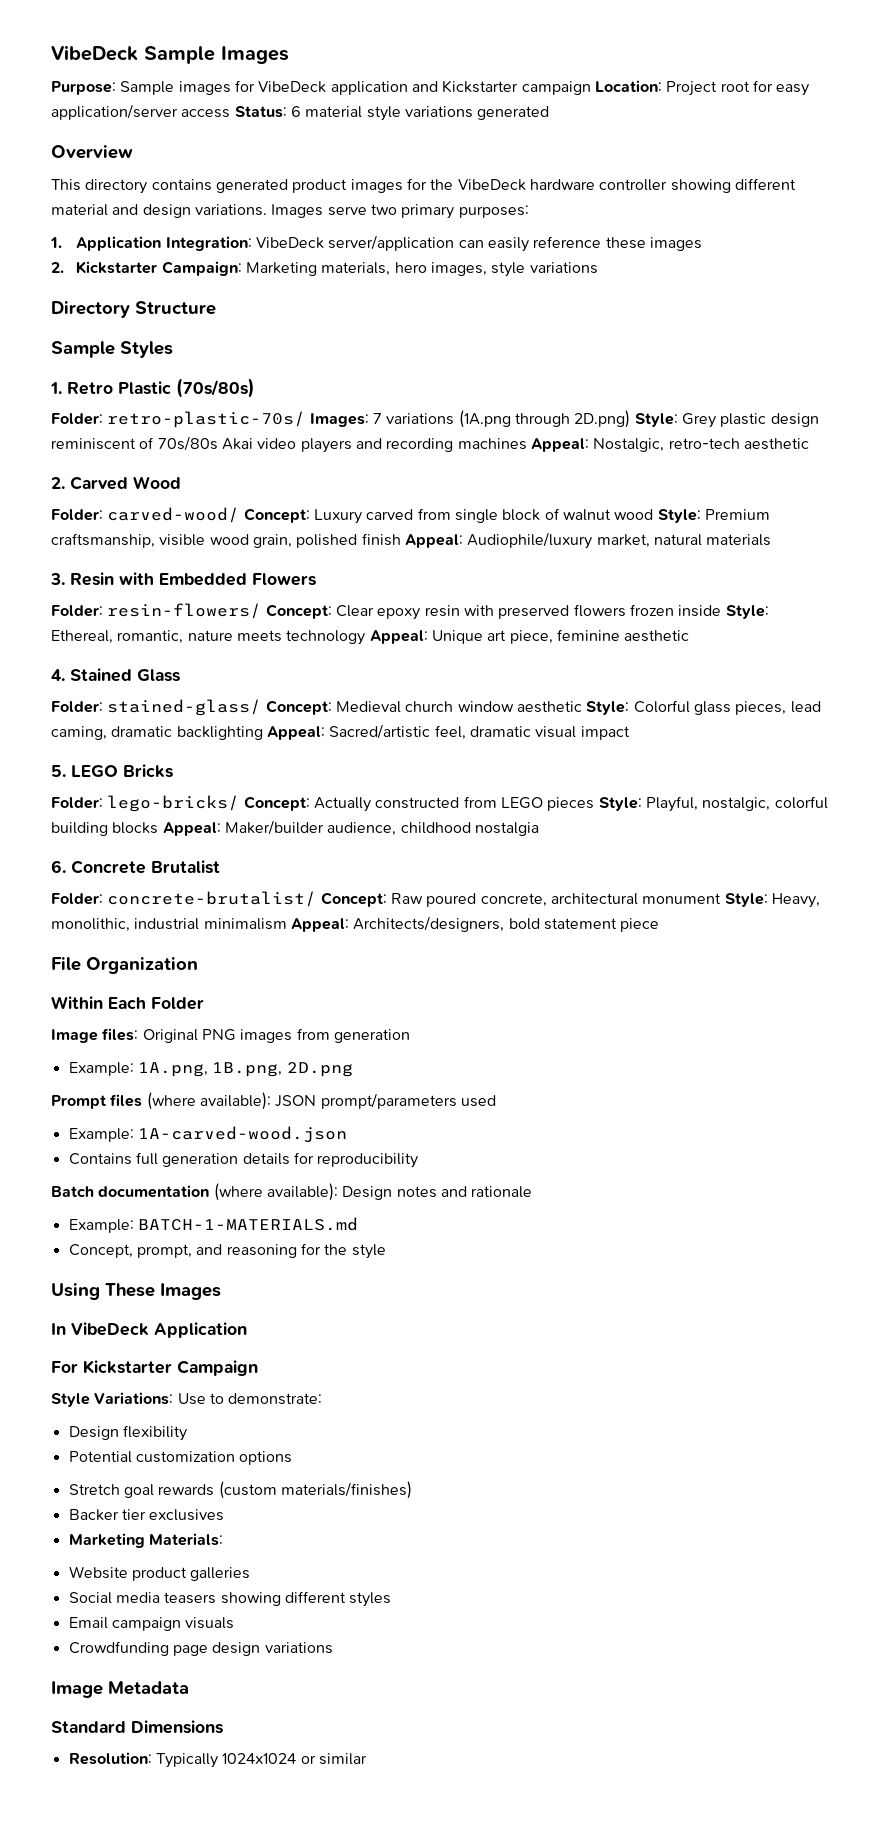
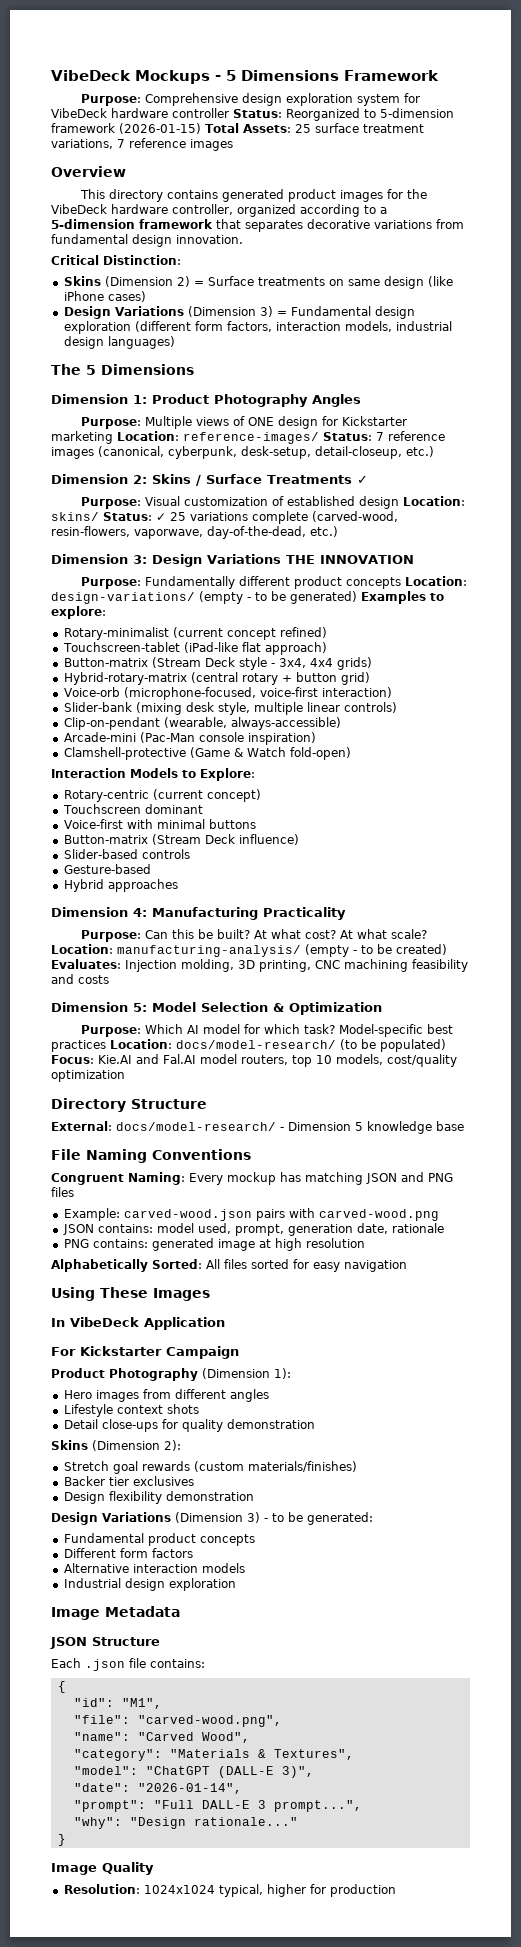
[51,45,289,64] [51,80,810,96] [51,104,550,121] VibeDeck Sample Images // Purpose: Sample images for VibeDeck application and Kickstarter campaign Location: Project root for easy application/server access Status: 6 material style variations generated -> [51,70,439,84] [80,93,420,106] [51,108,454,121] [51,123,424,134] [51,138,233,151] VibeDeck Mockups - 5 Dimensions Framework // Purpose: Comprehensive design exploration system for VibeDeck hardware controller Status: Reorganized to 5-dimension framework (2026-01-15) Total Assets: 25 surface treatment variations, 7 reference images
[599,178,796,193] [51,204,529,219] [50,235,702,252] [51,261,598,277] [51,301,216,318] [51,341,173,358] [50,378,255,398] [51,410,819,428] [51,436,809,453] [51,476,181,490] [51,507,770,524] [51,532,772,549] [50,572,316,586] [51,603,769,620] [51,629,690,645] [51,668,180,682] [51,699,821,716] [51,724,630,740] [51,764,173,778] [51,795,828,812] [51,820,539,836] [51,860,220,874] [51,891,820,908] [51,916,660,932] [51,957,198,974] [51,996,204,1010] [51,1028,410,1043] [68,1062,353,1077] [51,1092,496,1110] [68,1126,347,1143] [68,1152,419,1168] [51,1183,533,1201] [68,1217,358,1233] [68,1243,386,1259] controller showing different material and design variations. Images serve two primary purposes: // 1. Application Integration: VibeDeck server/application can easily reference these images // 2. Kickstarter Campaign: Marketing materials, hero images, style variations // Directory Structure // Sample Styles // 1. Retro Plastic (70s/80s) // Folder: retro-plastic-70s/ Images: 7 variations (1A.png through 2D.png) Style: Grey plastic design reminiscent of 70s/80s Akai video players and recording machines Appeal: Nostalgic, retro-tech aesthetic // 2. Carved Wood // Folder: carved-wood/ Concept: Luxury carved from single block of walnut wood Style: Premium craftsmanship, visible wood grain, polished finish Appeal: Audiophile/luxury market, natural materials // 3. Resin with Embedded Flowers // Folder: resin-flowers/ Concept: Clear epoxy resin with preserved flowers frozen inside Style: Ethereal, romantic, nature meets technology Appeal: Unique art piece, feminine aesthetic // 4. Stained Glass // Folder: stained-glass/ Concept: Medieval church window aesthetic Style: Colorful glass pieces, lead caming, dramatic backlighting Appeal: Sacred/artistic feel, dramatic visual impact // 5. LEGO Bricks // Folder: lego-bricks/ Concept: Actually constructed from LEGO pieces Style: Playful, nostalgic, colorful building blocks Appeal: Maker/builder audience, childhood nostalgia // 6. Concrete Brutalist // Folder: concrete-brutalist/ Concept: Raw poured concrete, architectural monument Style: Heavy, monolithic, industrial minimalism Appeal: Architects/designers, bold statement piece // File Organization // Within Each Folder // Image files: Original PNG images from generation // Example: 1A.png, 1B.png, 2D.png // Prompt files (where available): JSON prompt/parameters used // Example: 1A-carved-wood.json // Contains full generation details for reproducibility // Batch documentation (where available): Design notes and rationale // Example: BATCH-1-MATERIALS.md // Concept, prompt, and reasoning for the style -> [172,204,387,217] [51,219,464,232] [51,234,243,247] [51,255,181,265] [63,276,453,289] [63,291,146,302] [63,306,415,319] [63,321,452,334] [63,336,175,349] [51,364,194,375] [51,394,361,407] [80,416,407,429] [51,431,445,444] [51,446,434,459] [51,474,368,486] [80,496,465,509] [51,511,398,524] [51,526,338,539] [51,554,414,567] [80,576,467,589] [51,591,444,604] [51,606,106,619] [63,627,327,640] [62,642,327,655] [63,657,372,670] [63,672,370,685] [63,687,392,700] [63,702,397,715] [63,717,341,730] [63,732,316,745] [63,747,351,760] [51,768,255,781] [63,789,261,802] [62,804,203,814] [63,819,256,829] [63,834,299,845] [63,849,190,859] [63,864,151,874] [63,879,178,892] [51,907,346,920] [80,929,427,942] [51,944,447,957] [51,959,468,972] [51,974,109,984] [51,1002,382,1015] [80,1024,453,1037] [51,1039,446,1052] [51,1054,457,1067] [51,1070,125,1082] [51,1098,207,1112] [51,1121,464,1134] [51,1149,251,1163] [51,1172,453,1185] [51,1187,74,1197] [63,1208,439,1221] [62,1223,444,1236] [63,1238,365,1251] [51,1259,407,1272] controller, organized according to a 5-dimension framework that separates decorative variations from fundamental design innovation. // Critical Distinction: // Skins (Dimension 2) = Surface treatments on same design (like iPhone cases) // Design Variations (Dimension 3) = Fundamental design exploration (different form factors, interaction models, industrial design languages) // The 5 Dimensions // Dimension 1: Product Photography Angles // Purpose: Multiple views of ONE design for Kickstarter marketing Location: reference-images/ Status: 7 reference images (canonical, cyberpunk, desk-setup, detail-closeup, etc.) // Dimension 2: Skins / Surface Treatments ✓ // Purpose: Visual customization of established design Location: skins/ Status: ✓ 25 variations complete (carved-wood, resin-flowers, vaporwave, day-of-the-dead, etc.) // Dimension 3: Design Variations THE INNOVATION // Purpose: Fundamentally different product concepts Location: design-variations/ (empty - to be generated) Examples to explore: // Rotary-minimalist (current concept refined) // Touchscreen-tablet (iPad-like flat approach) // Button-matrix (Stream Deck style - 3x4, 4x4 grids) // Hybrid-rotary-matrix (central rotary + button grid) // Voice-orb (microphone-focused, voice-first interaction) // Slider-bank (mixing desk style, multiple linear controls) // Clip-on-pendant (wearable, always-accessible) // Arcade-mini (Pac-Man console inspiration) // Clamshell-protective (Game & Watch fold-open) // Interaction Models to Explore: // Rotary-centric (current concept) // Touchscreen dominant // Voice-first with minimal buttons // Button-matrix (Stream Deck influence) // Slider-based controls // Gesture-based // Hybrid approaches // Dimension 4: Manufacturing Practicality // Purpose: Can this be built? At what cost? At what scale? Location: manufacturing-analysis/ (empty - to be created) Evaluates: Injection molding, 3D printing, CNC machining feasibility and costs // Dimension 5: Model Selection & Optimization // Purpose: Which AI model for which task? Model-specific best practices Location: docs/model-research/ (to be populated) Focus: Kie.AI and Fal.AI model routers, top 10 models, cost/quality optimization // Directory Structure // External: docs/model-research/ - Dimension 5 knowledge base // File Naming Conventions // Congruent Naming: Every mockup has matching JSON and PNG files // Example: carved-wood.json pairs with carved-wood.png // JSON contains: model used, prompt, generation date, rationale // PNG contains: generated image at high resolution // Alphabetically Sorted: All files sorted for easy navigation
[51,1392,323,1407] [68,1425,187,1441] [68,1451,293,1465] Style Variations: Use to demonstrate: // Design flexibility // Potential customization options -> [51,1368,291,1381] [63,1389,269,1402] [63,1404,199,1417] [63,1419,315,1432] [51,1440,181,1451] Product Photography (Dimension 1): // Hero images from different angles // Lifestyle context shots // Detail close-ups for quality demonstration // Skins (Dimension 2):
[68,1533,223,1548] [68,1566,251,1581] [68,1591,392,1607] [68,1617,235,1631] [68,1641,333,1656] [51,1681,189,1698] [51,1720,223,1734] [68,1752,367,1768] Marketing Materials: // Website product galleries // Social media teasers showing different styles // Email campaign visuals // Crowdfunding page design variations // Image Metadata // Standard Dimensions // Resolution: Typically 1024x1024 or similar -> [63,1491,254,1504] [51,1512,373,1525] [63,1533,255,1546] [63,1548,193,1558] [63,1563,245,1573] [63,1578,236,1591] [51,1606,180,1620] [50,1637,160,1649] [51,1658,205,1671] [57,1681,66,1693] [73,1698,162,1709] [73,1715,282,1727] [73,1732,250,1743] [73,1749,354,1761] [73,1766,314,1778] [73,1783,242,1794] [73,1800,362,1812] [73,1817,298,1829] [57,1834,66,1846] [51,1862,154,1875] [63,1884,396,1897] Design flexibility demonstration // Design Variations (Dimension 3) - to be generated: // Fundamental product concepts // Different form factors // Alternative interaction models // Industrial design exploration // Image Metadata // JSON Structure // Each .json file contains: // { // "id": "M1", // "file": "carved-wood.png", // "name": "Carved Wood", // "category": "Materials & Textures", // "model": "ChatGPT (DALL-E 3)", // "date": "2026-01-14", // "prompt": "Full DALL-E 3 prompt...", // "why": "Design rationale..." // } // Image Quality // Resolution: 1024x1024 typical, higher for production

